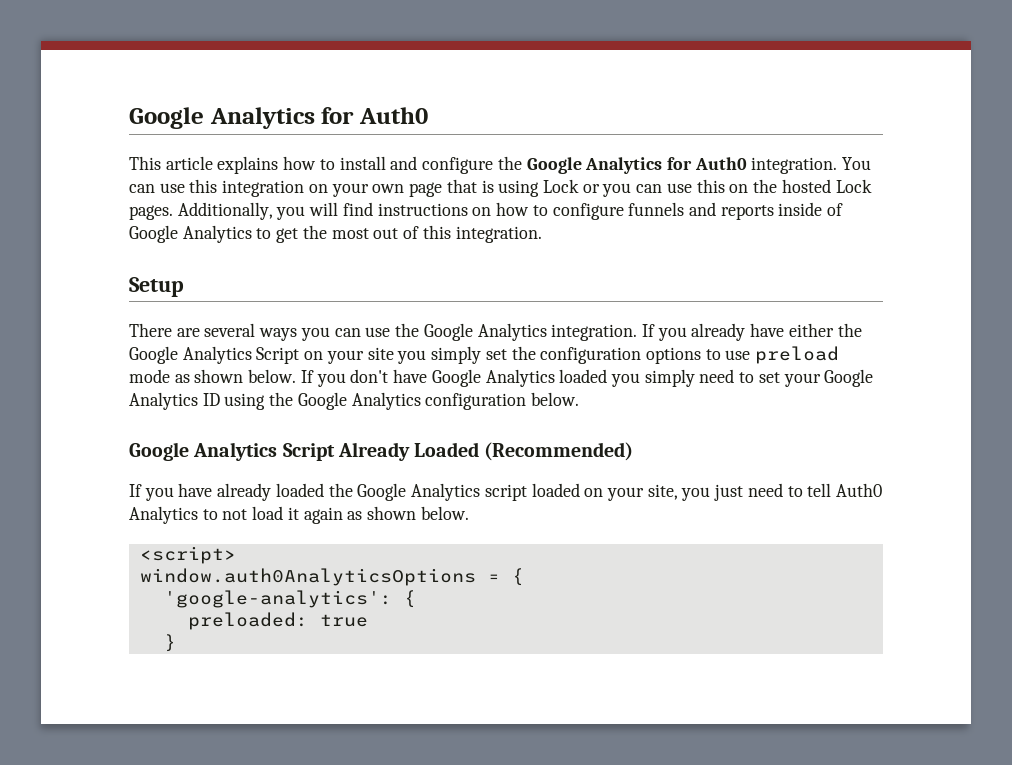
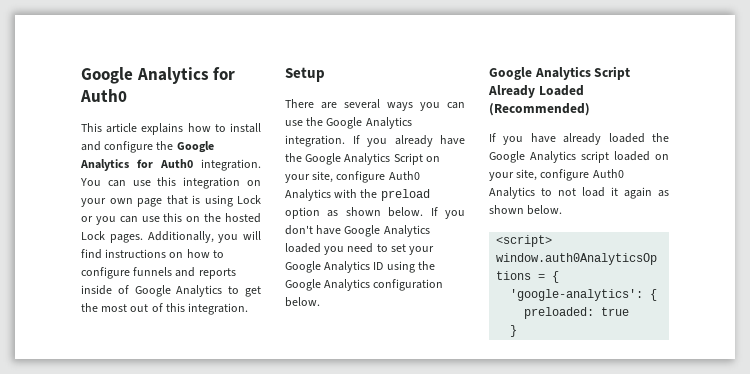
[788,323,834,337] either -> (465, 140) none
[367,346,840,364] [129,369,170,383] site you simply set the configuration options to use preload mode -> [312,171,420,183] [285,189,430,201] [285,207,320,219] site, configure Auth0 Analytics with the preload option
[644,369,695,387] simply -> (345, 250) none
[681,483,832,501] you just need to tell -> [540,169,590,181] configure

